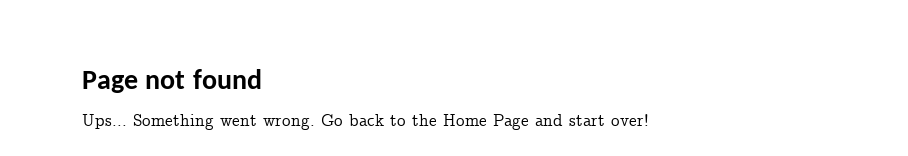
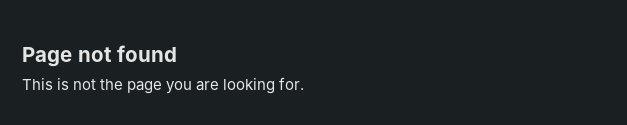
[82,114,649,130] Ups... Something went wrong. Go back to the Home Page and start over! -> [22,77,305,94] This is not the page you are looking for.

